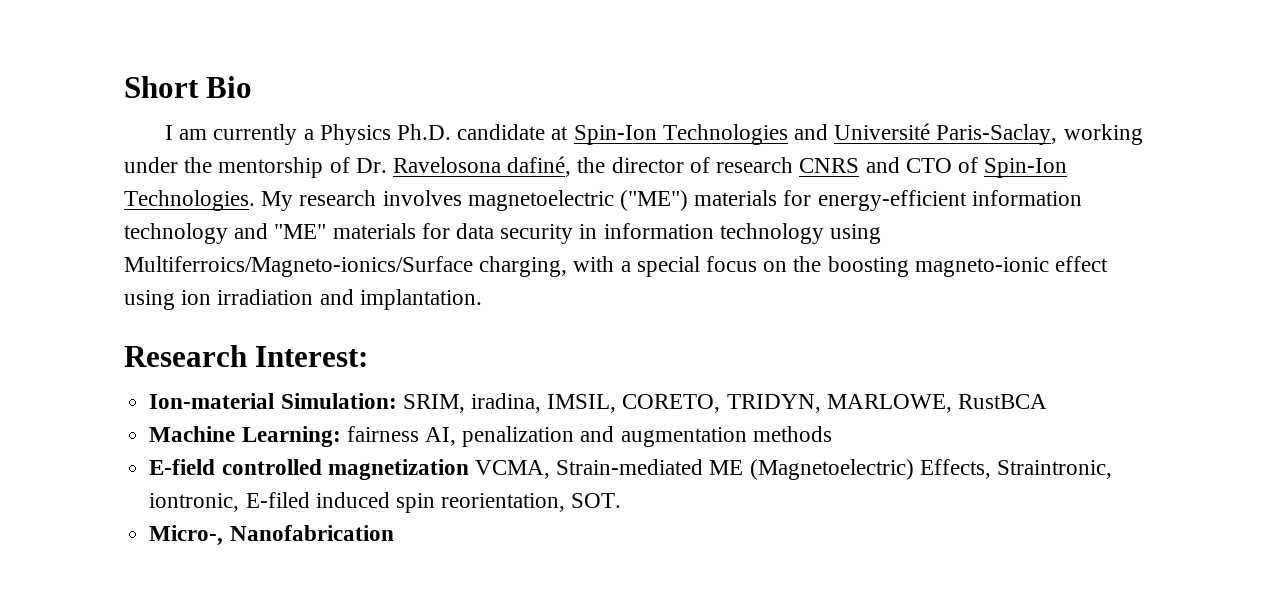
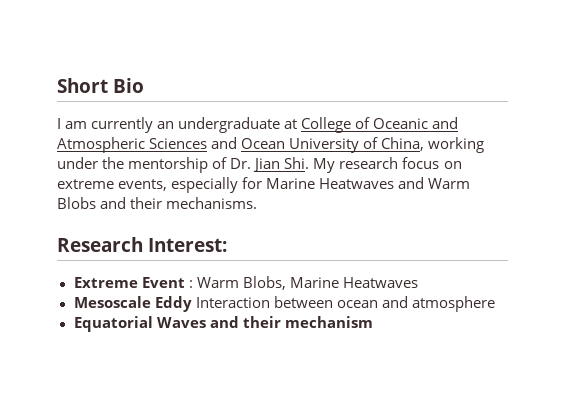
[303,123,1058,145] a Physics Ph.D. candidate at Spin-Ion Technologies and Université Paris-Saclay, -> [157,117,459,133] [57,137,425,153] an undergraduate at College of Oceanic and Atmospheric Sciences and Ocean University of China,
[393,156,1068,178] [124,190,1082,211] [124,223,882,244] [124,256,1109,277] [124,289,482,310] [124,345,369,367] [149,393,1047,413] [149,426,832,447] [149,459,1112,480] [149,492,622,513] [149,525,394,546] Ravelosona dafiné, the director of research CNRS and CTO of Spin-Ion Technologies. My research involves magnetoelectric ("ME") materials for energy-efficient information technology and "ME" materials for data security in information technology using Multiferroics/Magneto-ionics/Surface charging, with a special focus on the boosting magneto-ionic effect using ion irradiation and implantation. // Research Interest: // Ion-material Simulation: SRIM, iradina, IMSIL, CORETO, TRIDYN, MARLOWE, RustBCA // Machine Learning: fairness AI, penalization and augmentation methods // E-field controlled magnetization VCMA, Strain-mediated ME (Magnetoelectric) Effects, Straintronic, iontronic, E-filed induced spin reorientation, SOT. // Micro-, Nanofabrication -> [253,157,462,173] [57,177,471,193] [57,197,258,209] [57,237,228,252] [73,276,418,290] [73,296,495,312] [73,316,373,332] Jian Shi. My research focus on extreme events, especially for Marine Heatwaves and Warm Blobs and their mechanisms. // Research Interest: // Extreme Event : Warm Blobs, Marine Heatwaves // Mesoscale Eddy Interaction between ocean and atmosphere // Equatorial Waves and their mechanism

